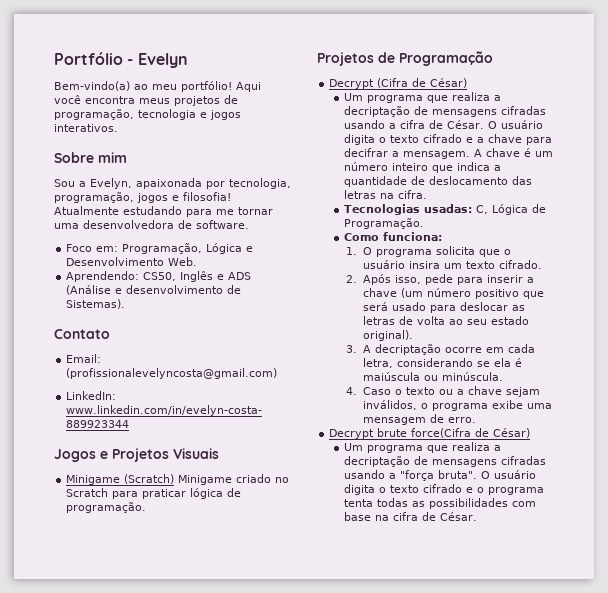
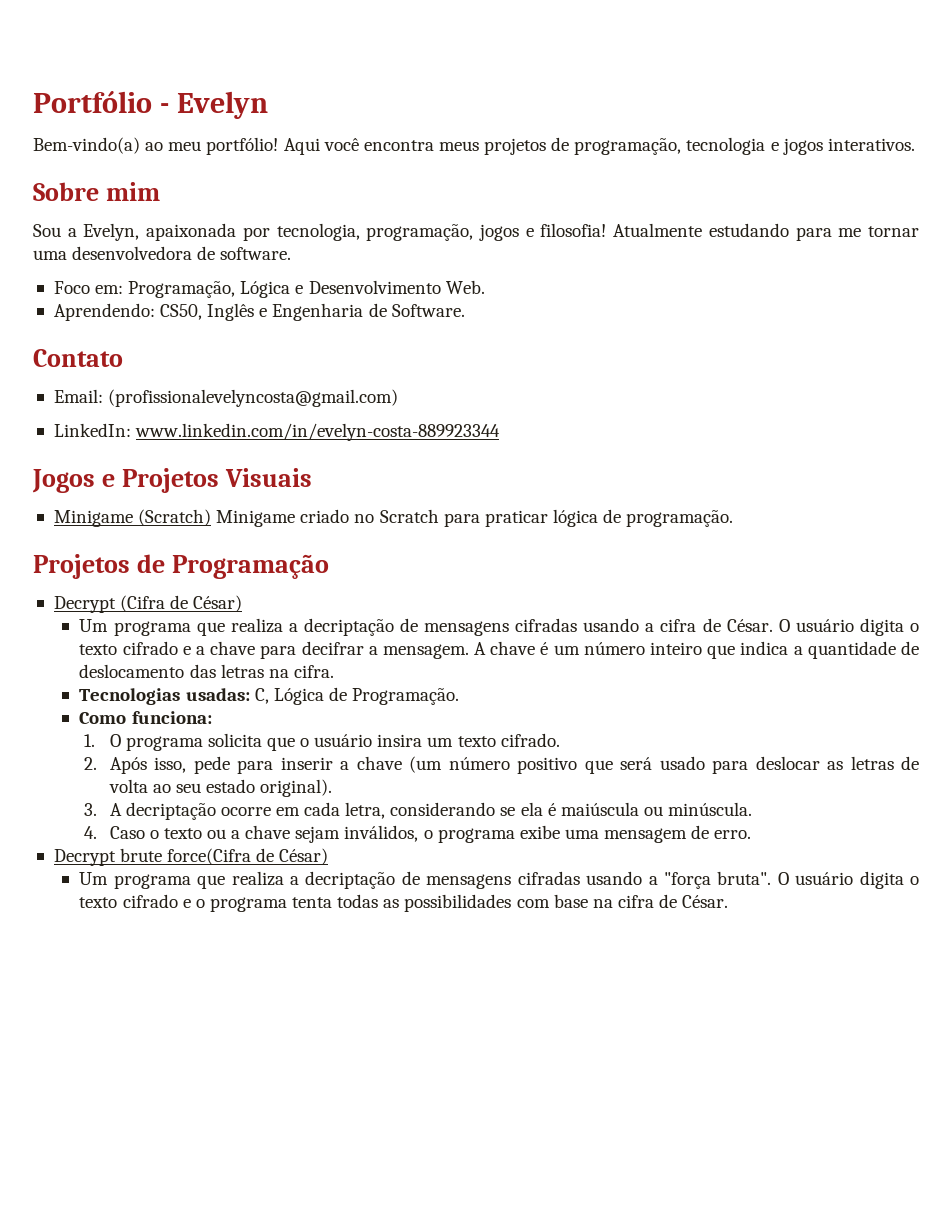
[228,272,252,280] [66,285,242,295] [66,299,126,309] ADS (Análise e desenvolvimento de Sistemas). -> [272,303,465,321] Engenharia de Software.

